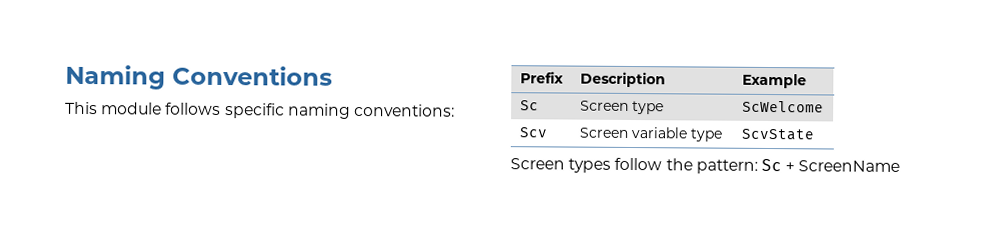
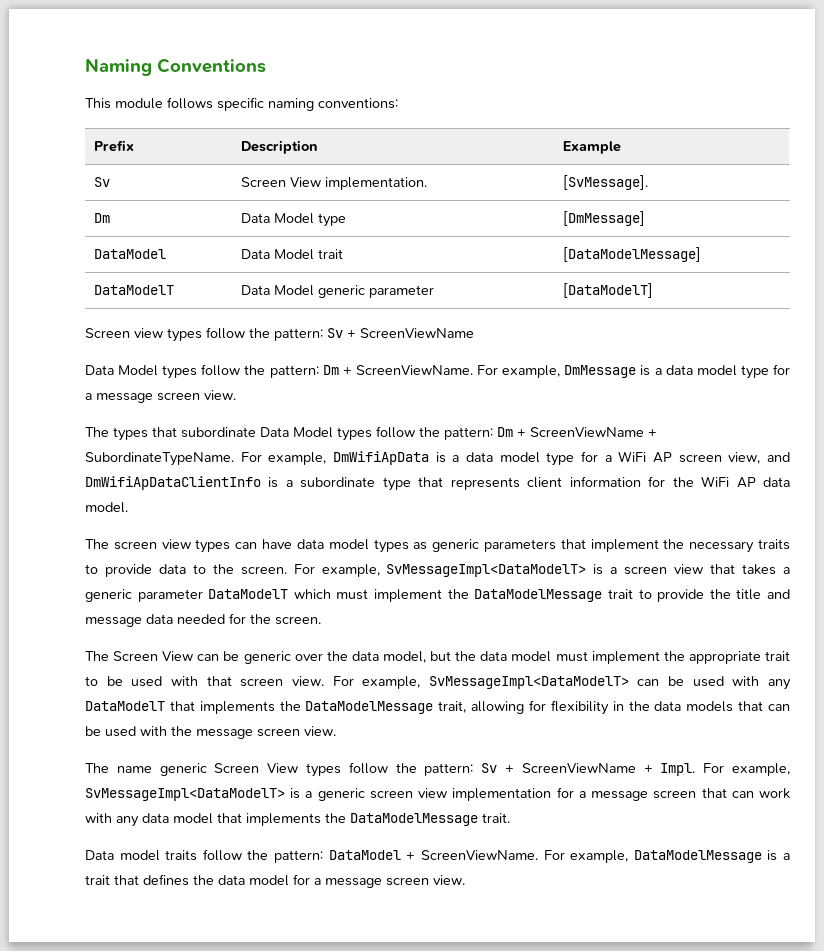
[519,100,539,111] [579,100,664,115] [741,100,824,113] [518,127,547,138] [578,126,722,142] [740,128,814,141] [510,157,901,174] Sc | Screen type | ScWelcome // Scv | Screen variable type | ScvState // Screen types follow the pattern: Sc + ScreenName -> [93,177,110,187] [240,177,427,190] [562,175,648,190] [93,213,110,223] [240,213,346,227] [562,211,645,226] [93,249,166,259] [240,249,343,260] [562,247,701,262] [93,285,174,295] [240,285,434,298] [562,283,653,298] [85,327,474,342] [85,364,791,379] [85,390,236,403] [85,426,657,441] [85,451,790,466] [85,476,790,491] [85,502,128,513] [85,539,790,553] [85,564,790,577] [85,589,791,602] [85,613,321,627] [85,651,790,664] [85,676,791,690] [85,700,791,715] [85,726,336,739] [85,762,790,777] [85,787,791,801] [85,813,510,827] [85,849,791,863] [85,874,465,888] Sv | Screen View implementation. | [SvMessage]. // Dm | Data Model type | [DmMessage] // DataModel | Data Model trait | [DataModelMessage] // DataModelT | Data Model generic parameter | [DataModelT] // Screen view types follow the pattern: Sv + ScreenViewName // Data Model types follow the pattern: Dm + ScreenViewName. For example, DmMessage is a data model type for a message screen view. // The types that subordinate Data Model types follow the pattern: Dm + ScreenViewName + SubordinateTypeName. For example, DmWifiApData is a data model type for a WiFi AP screen view, and DmWifiApDataClientInfo is a subordinate type that represents client information for the WiFi AP data model. // The screen view types can have data model types as generic parameters that implement the necessary traits to provide data to the screen. For example, SvMessageImpl<DataModelT> is a screen view that takes a generic parameter DataModelT which must implement the DataModelMessage trait to provide the title and message data needed for the screen. // The Screen View can be generic over the data model, but the data model must implement the appropriate trait to be used with that screen view. For example, SvMessageImpl<DataModelT> can be used with any DataModelT that implements the DataModelMessage trait, allowing for flexibility in the data models that can be used with the message screen view. // The name generic Screen View types follow the pattern: Sv + ScreenViewName + Impl. For example, SvMessageImpl<DataModelT> is a generic screen view implementation for a message screen that can work with any data model that implements the DataModelMessage trait. // Data model traits follow the pattern: DataModel + ScreenViewName. For example, DataModelMessage is a trait that defines the data model for a message screen view.

